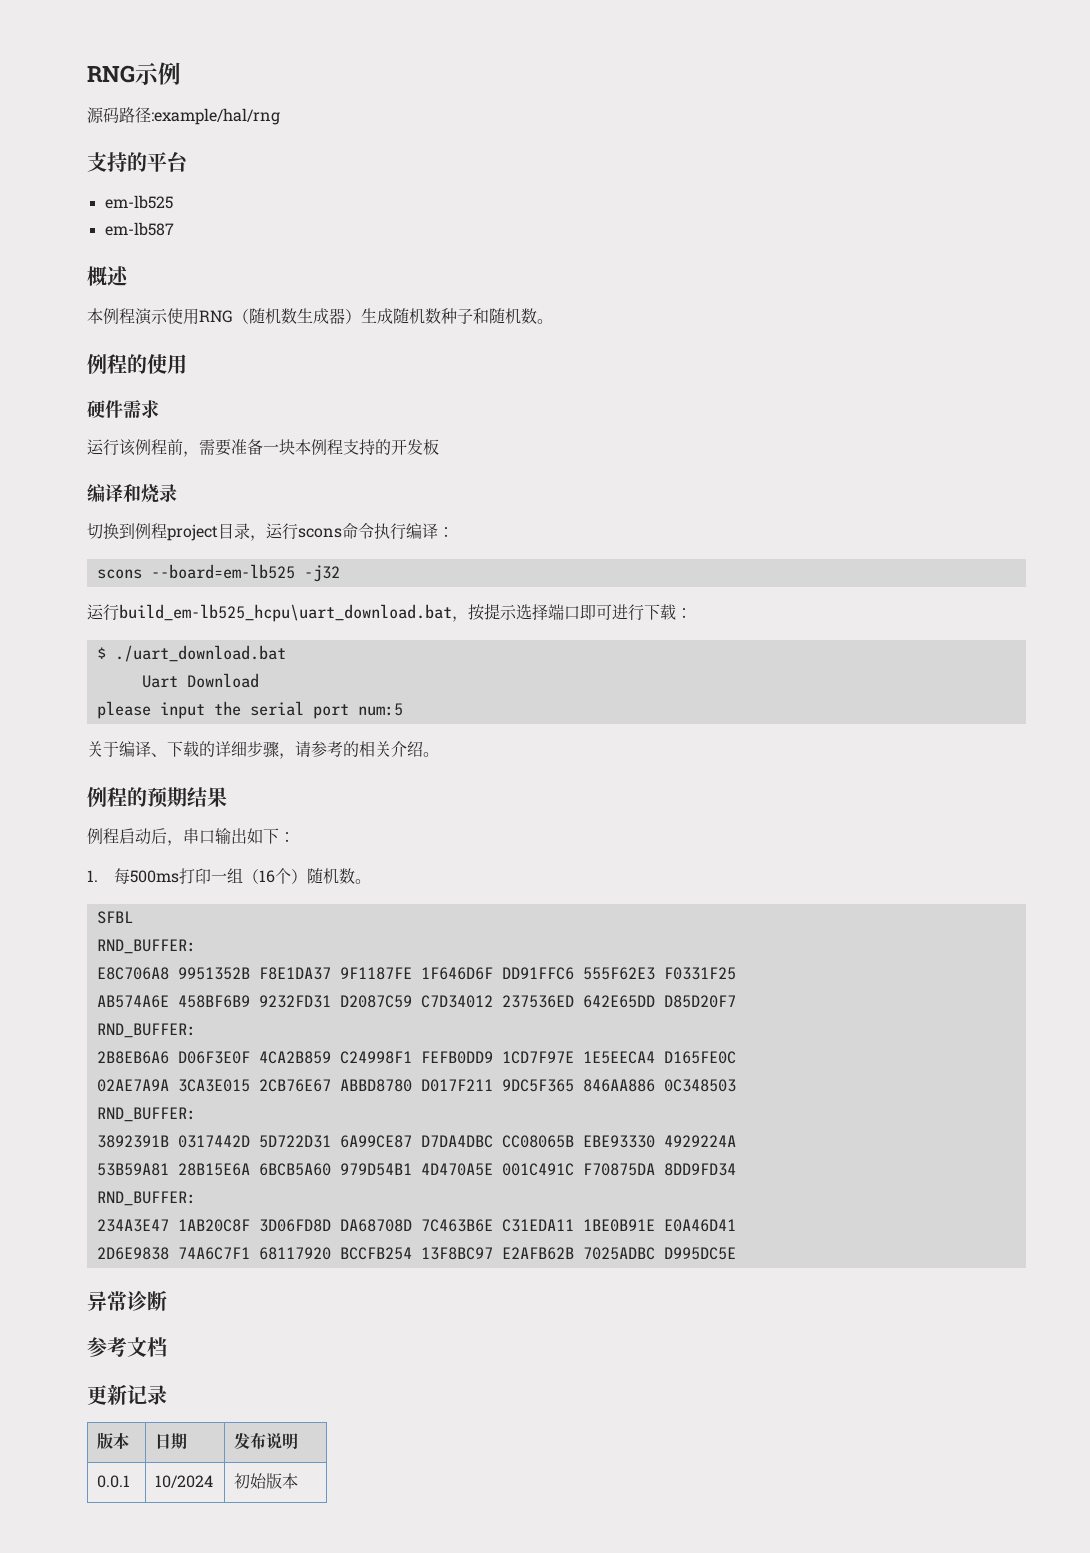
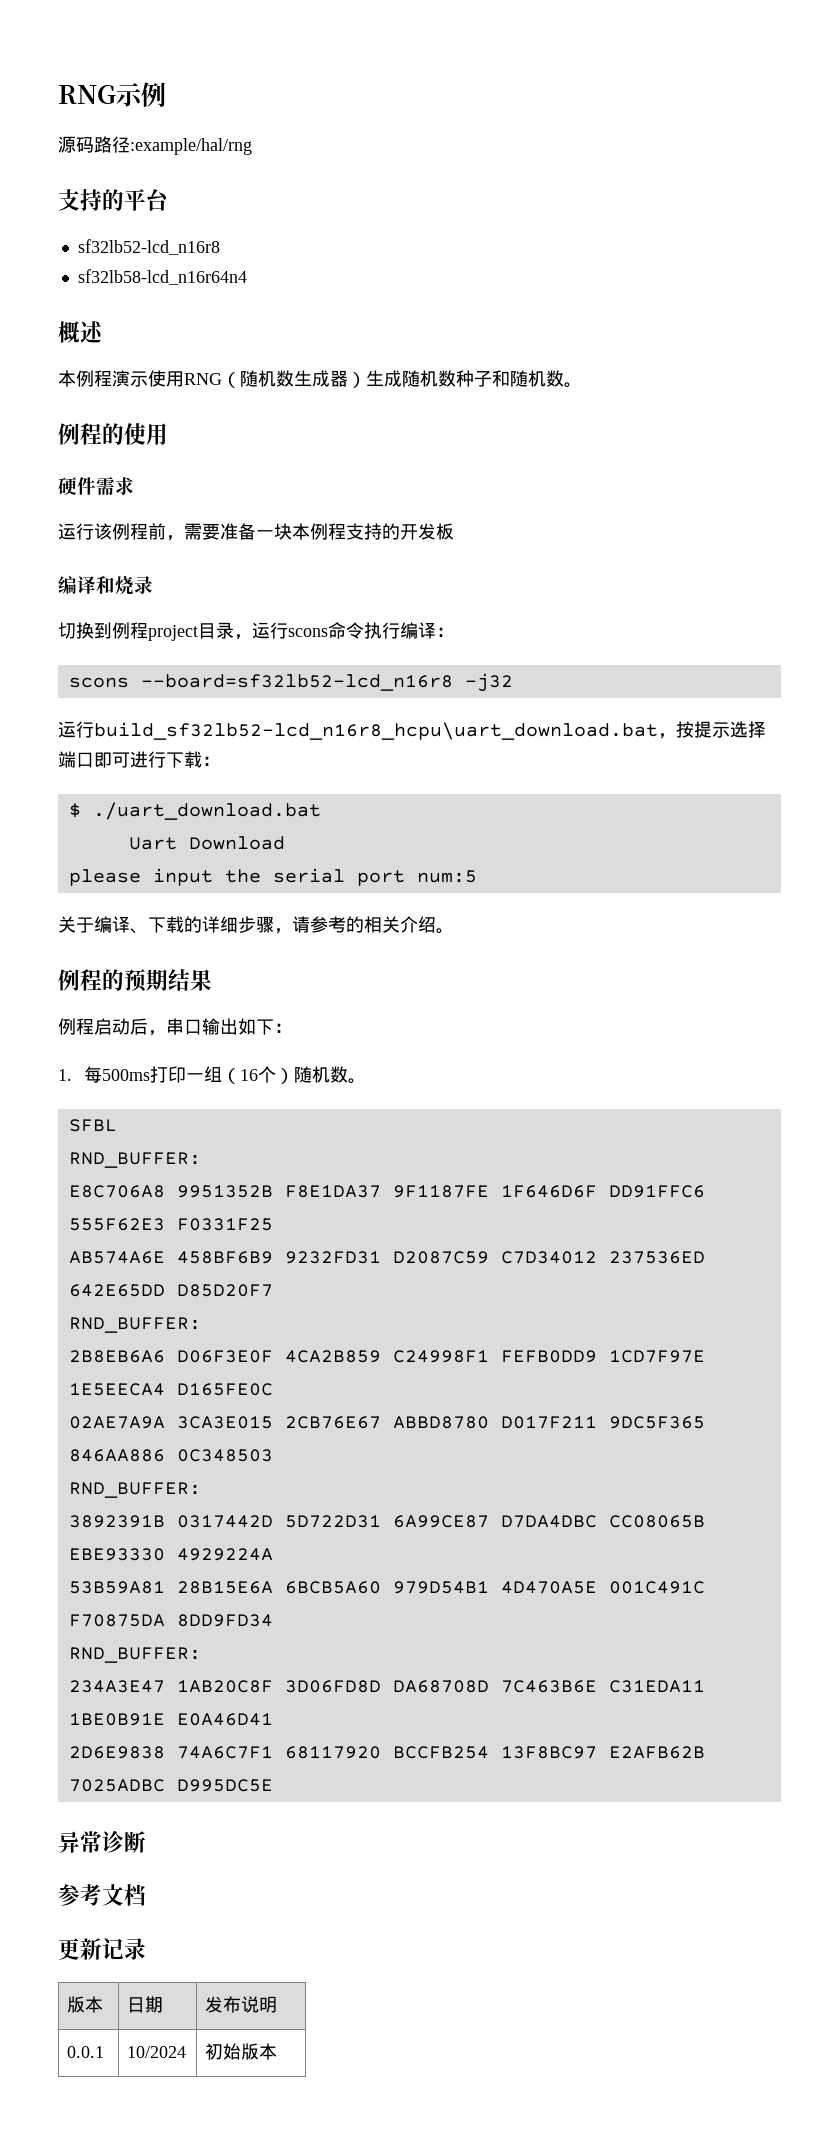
[104,195,173,209] [104,222,174,236] em-lb525 // em-lb587 -> [77,239,220,255] [77,269,247,285] sf32lb52-lcd_n16r8 // sf32lb58-lcd_n16r64n4
[150,564,295,579] --board=em-lb525 -> [140,674,453,691] --board=sf32lb52-lcd_n16r8
[119,604,452,622] build_em-lb525_hcpu\uart_download.bat -> [94,722,658,740] build_sf32lb52-lcd_n16r8_hcpu\uart_download.bat

